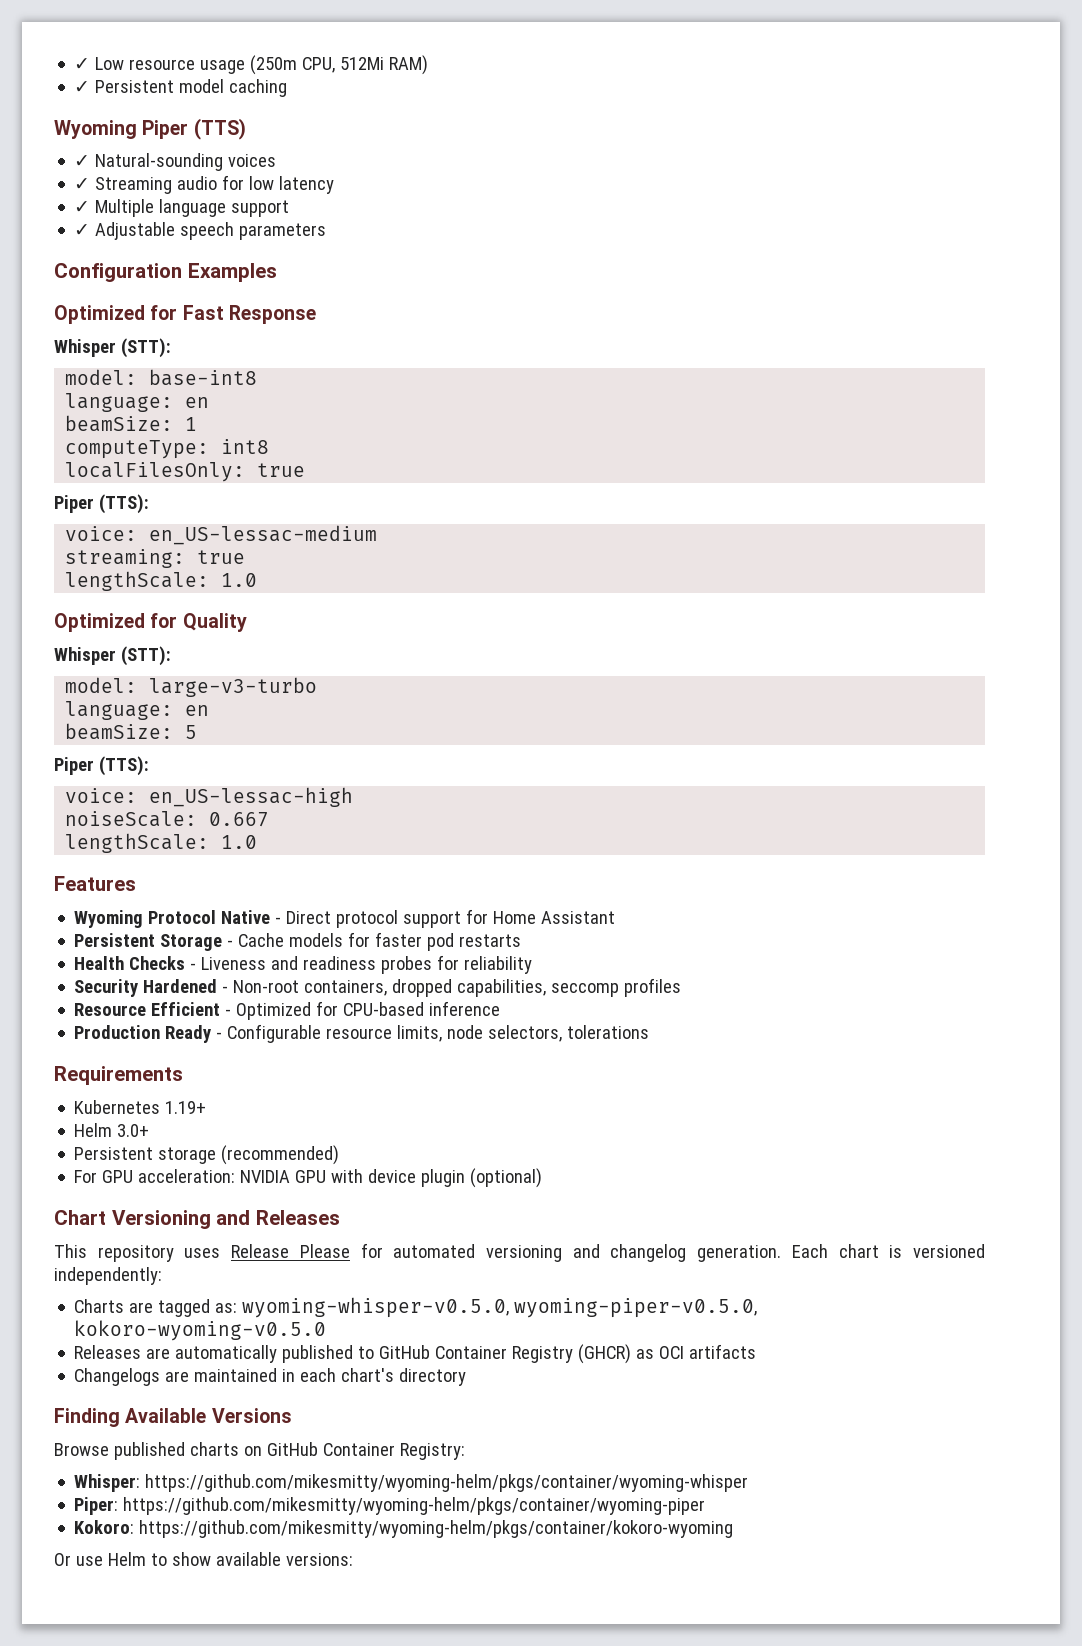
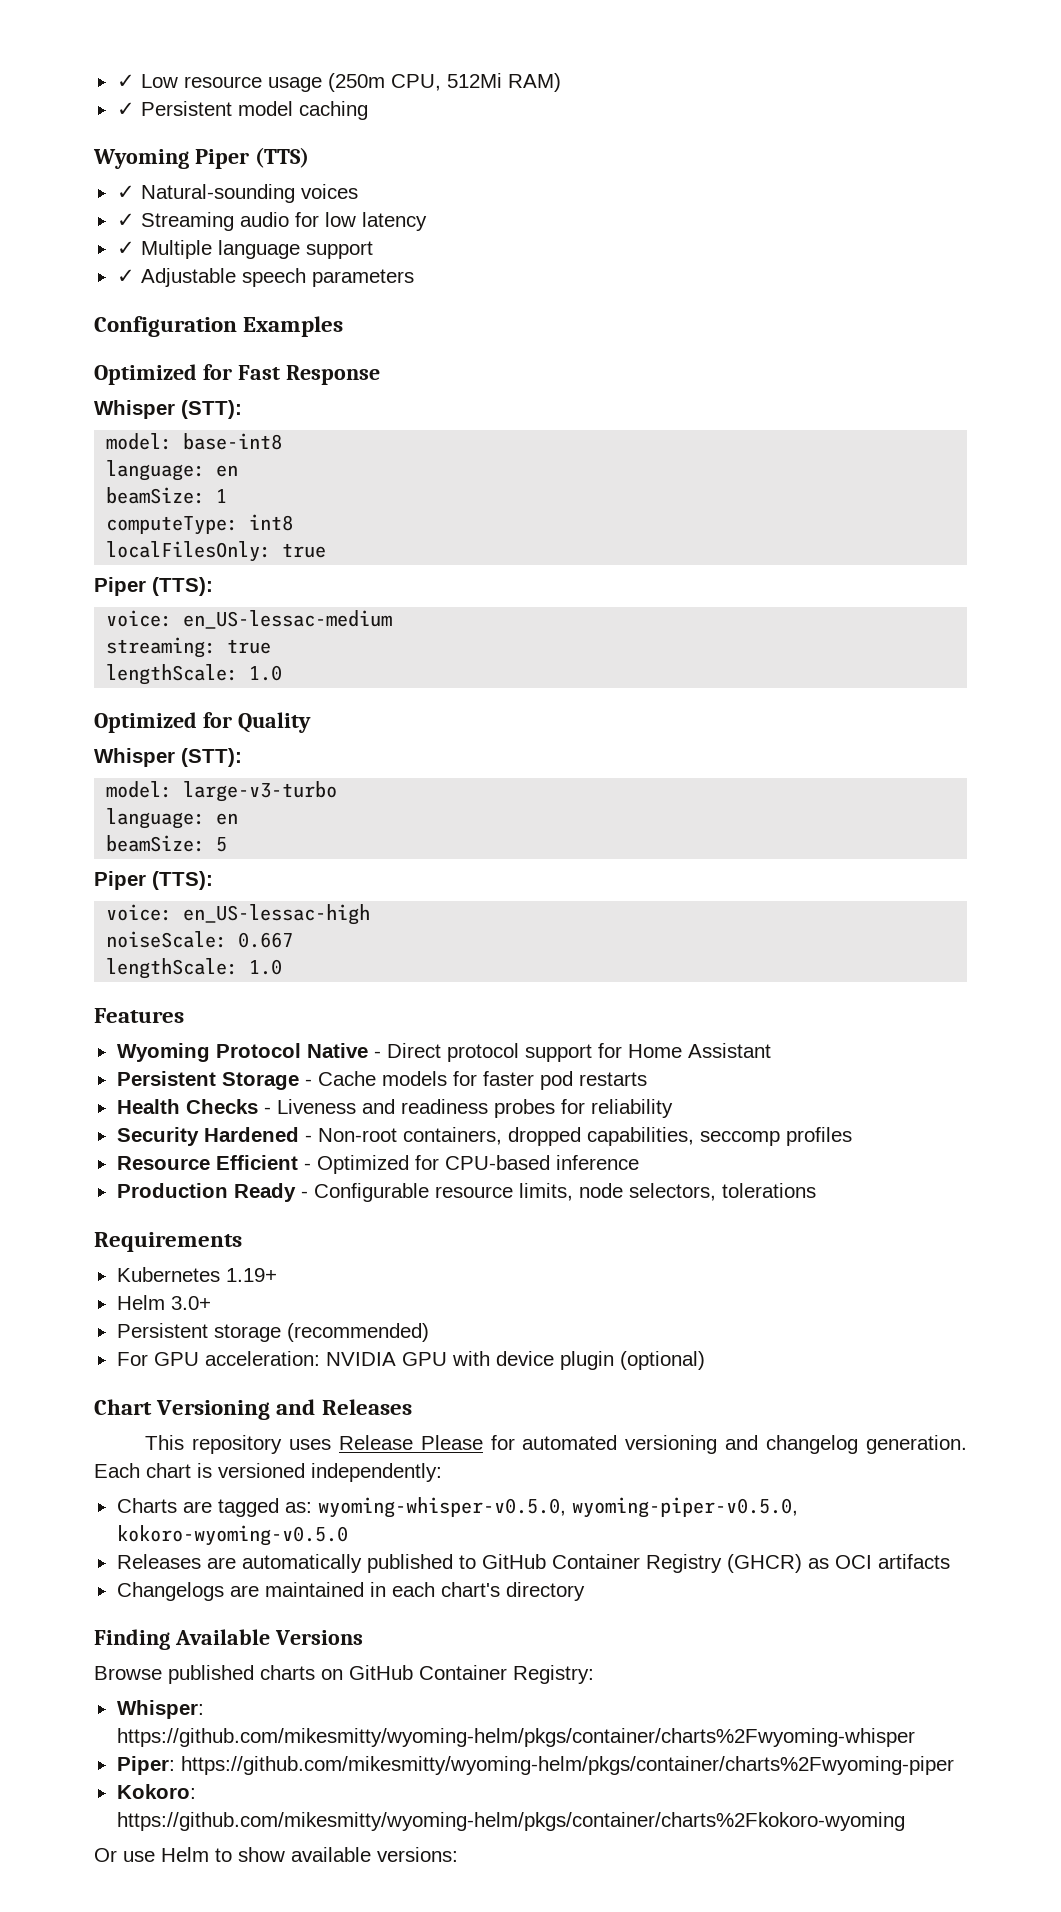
[145,1474,749,1492] https://github.com/mikesmitty/wyoming-helm/pkgs/container/wyoming-whisper -> [116,1728,915,1747] https://github.com/mikesmitty/wyoming-helm/pkgs/container/charts%2Fwyoming-whisper
[123,1497,706,1515] https://github.com/mikesmitty/wyoming-helm/pkgs/container/wyoming-piper -> [180,1756,954,1775] https://github.com/mikesmitty/wyoming-helm/pkgs/container/charts%2Fwyoming-piper
[139,1520,734,1538] https://github.com/mikesmitty/wyoming-helm/pkgs/container/kokoro-wyoming -> [116,1812,905,1831] https://github.com/mikesmitty/wyoming-helm/pkgs/container/charts%2Fkokoro-wyoming

